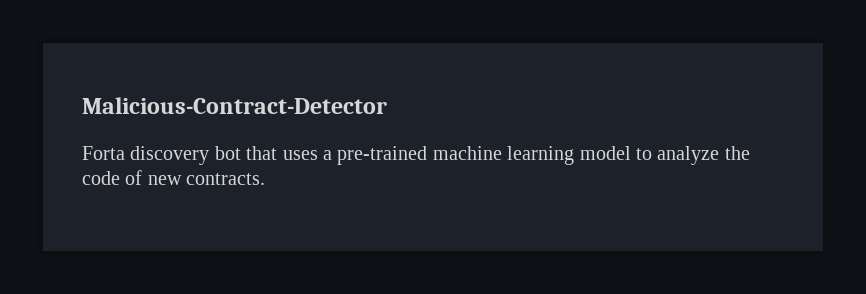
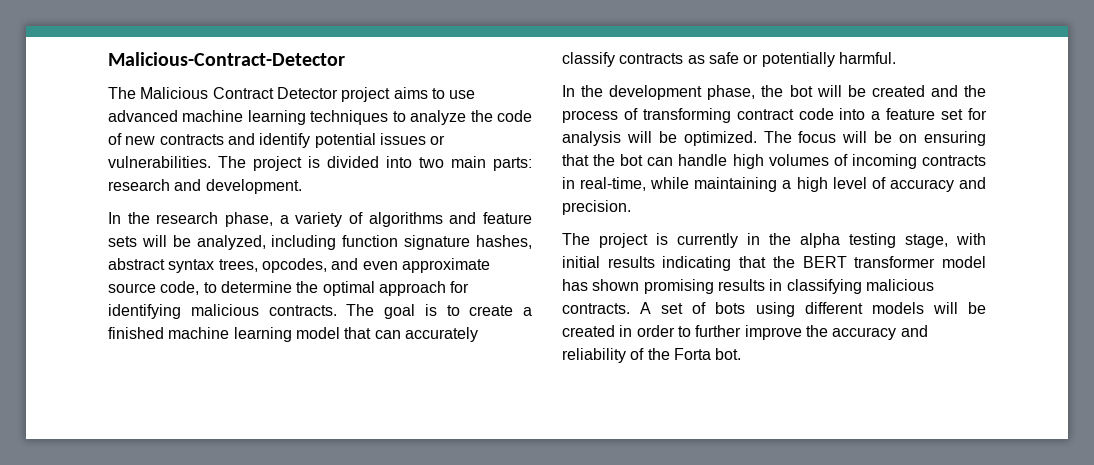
[82,146,631,165] Forta discovery bot that uses a pre-trained machine learning model -> [108,87,476,102] [108,110,389,125] The Malicious Contract Detector project aims to use advanced machine learning techniques
[186,173,266,185] contracts. -> [159,133,446,148] [108,156,532,171] [108,179,302,194] [108,212,532,227] [108,235,532,250] [108,258,490,273] [108,281,470,296] [108,304,532,319] [108,327,478,342] [562,52,896,67] [562,85,986,100] [562,108,988,123] [562,131,987,146] [562,154,986,169] [562,177,986,192] [562,200,631,215] [562,233,986,248] [562,256,986,271] [562,279,934,294] [562,302,986,317] [562,325,928,340] [562,348,742,363] contracts and identify potential issues or vulnerabilities. The project is divided into two main parts: research and development. // In the research phase, a variety of algorithms and feature sets will be analyzed, including function signature hashes, abstract syntax trees, opcodes, and even approximate source code, to determine the optimal approach for identifying malicious contracts. The goal is to create a finished machine learning model that can accurately classify contracts as safe or potentially harmful. // In the development phase, the bot will be created and the process of transforming contract code into a feature set for analysis will be optimized. The focus will be on ensuring that the bot can handle high volumes of incoming contracts in real-time, while maintaining a high level of accuracy and precision. // The project is currently in the alpha testing stage, with initial results indicating that the BERT transformer model has shown promising results in classifying malicious contracts. A set of bots using different models will be created in order to further improve the accuracy and reliability of the Forta bot.

